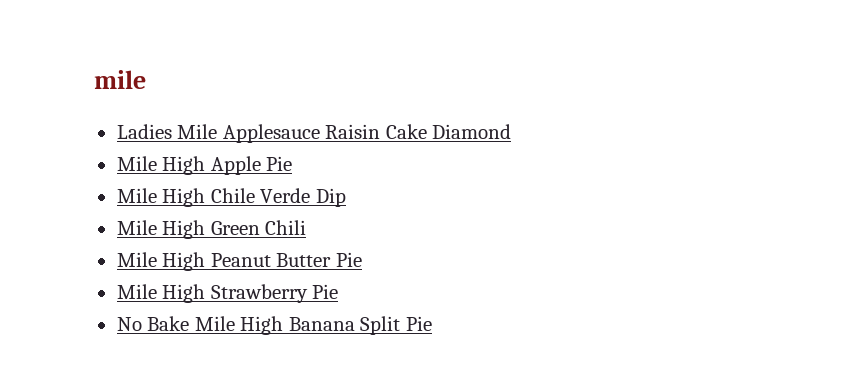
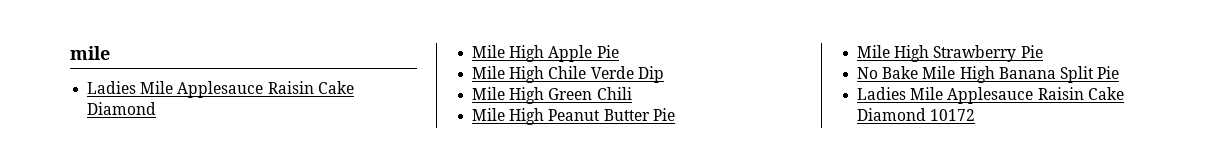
(432, 323) none -> [857,87,1124,104] [857,108,976,121] // Ladies Mile Applesauce Raisin Cake Diamond 10172

